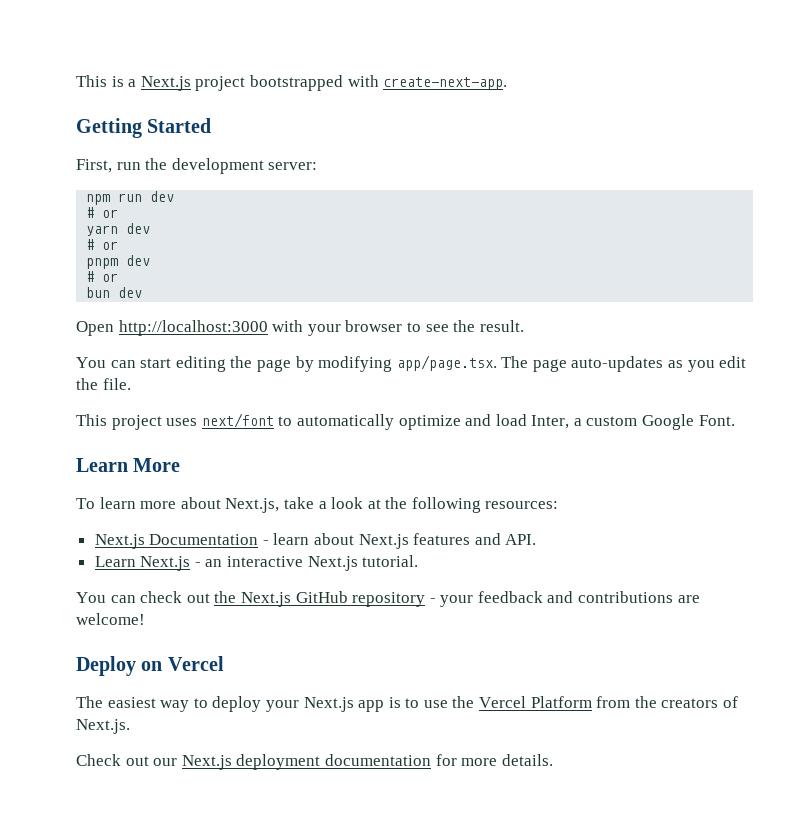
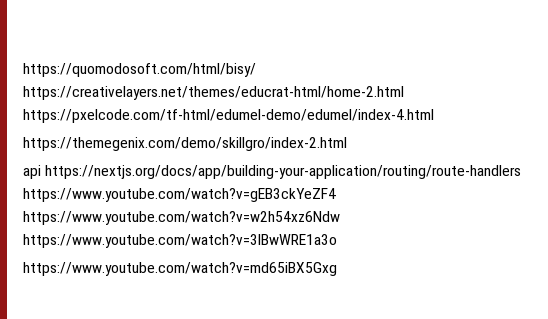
[76,75,508,91] [76,118,212,138] [76,158,318,174] [86,191,175,205] [86,207,119,218] [86,223,151,236] [86,239,119,250] [86,255,151,269] [86,271,119,282] [86,287,143,298] [76,320,524,336] [76,355,747,372] [76,378,131,390] [76,413,735,430] [76,458,181,472] [76,497,559,513] [94,533,537,549] [94,555,419,571] [76,591,700,607] [76,613,145,625] [76,656,224,676] [76,696,739,712] [76,719,130,734] [76,754,553,770] This is a Next.js project bootstrapped with create-next-app. // Getting Started // First, run the development server: // npm run dev // # or // yarn dev // # or // pnpm dev // # or // bun dev // Open http://localhost:3000 with your browser to see the result. // You can start editing the page by modifying app/page.tsx. The page auto-updates as you edit the file. // This project uses next/font to automatically optimize and load Inter, a custom Google Font. // Learn More // To learn more about Next.js, take a look at the following resources: // Next.js Documentation - learn about Next.js features and API. // Learn Next.js - an interactive Next.js tutorial. // You can check out the Next.js GitHub repository - your feedback and contributions are welcome! // Deploy on Vercel // The easiest way to deploy your Next.js app is to use the Vercel Platform from the creators of Next.js. // Check out our Next.js deployment documentation for more details. -> [23,63,256,77] [23,86,404,100] [23,109,434,123] [23,137,347,151] [23,165,522,179] [23,188,336,202] [23,211,340,225] [23,234,337,248] [23,262,337,276] https://quomodosoft.com/html/bisy/ https://creativelayers.net/themes/educrat-html/home-2.html https://pxelcode.com/tf-html/edumel-demo/edumel/index-4.html // https://themegenix.com/demo/skillgro/index-2.html // api https://nextjs.org/docs/app/building-your-application/routing/route-handlers https://www.youtube.com/watch?v=gEB3ckYeZF4 https://www.youtube.com/watch?v=w2h54xz6Ndw https://www.youtube.com/watch?v=3lBwWRE1a3o // https://www.youtube.com/watch?v=md65iBX5Gxg

